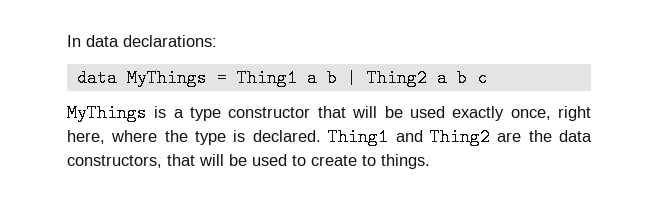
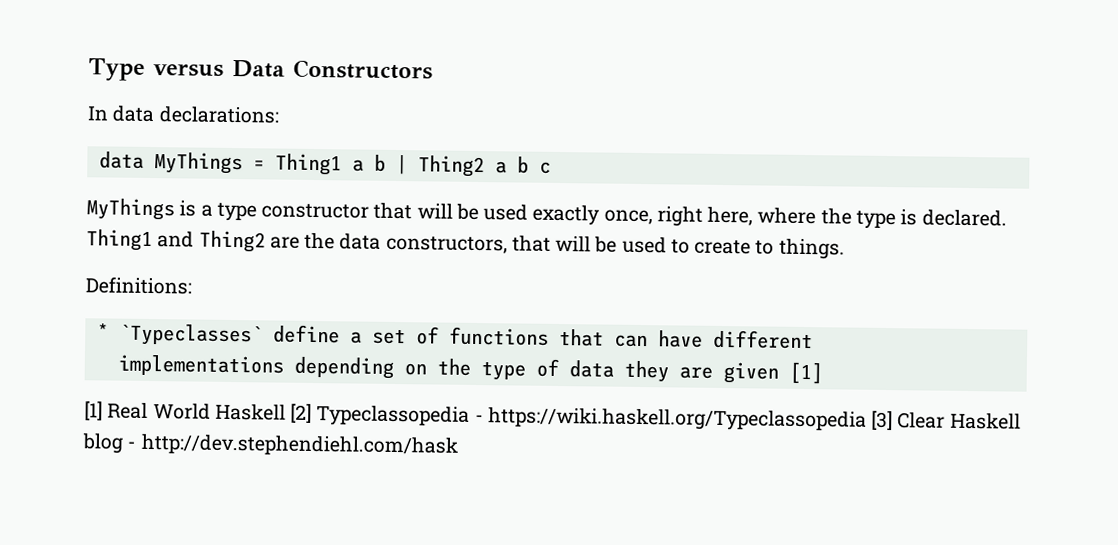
(67, 41) none -> [88,58,433,81] Type versus Data Constructors //
(430, 161) none -> [85,276,192,295] [96,323,813,350] [117,354,823,385] [84,401,1021,432] [82,433,458,457] // Definitions: // * `Typeclasses` define a set of functions that can have different // implementations depending on the type of data they are given [1] // [1] Real World Haskell [2] Typeclassopedia - https://wiki.haskell.org/Typeclassopedia [3] Clear Haskell blog - http://dev.stephendiehl.com/hask

